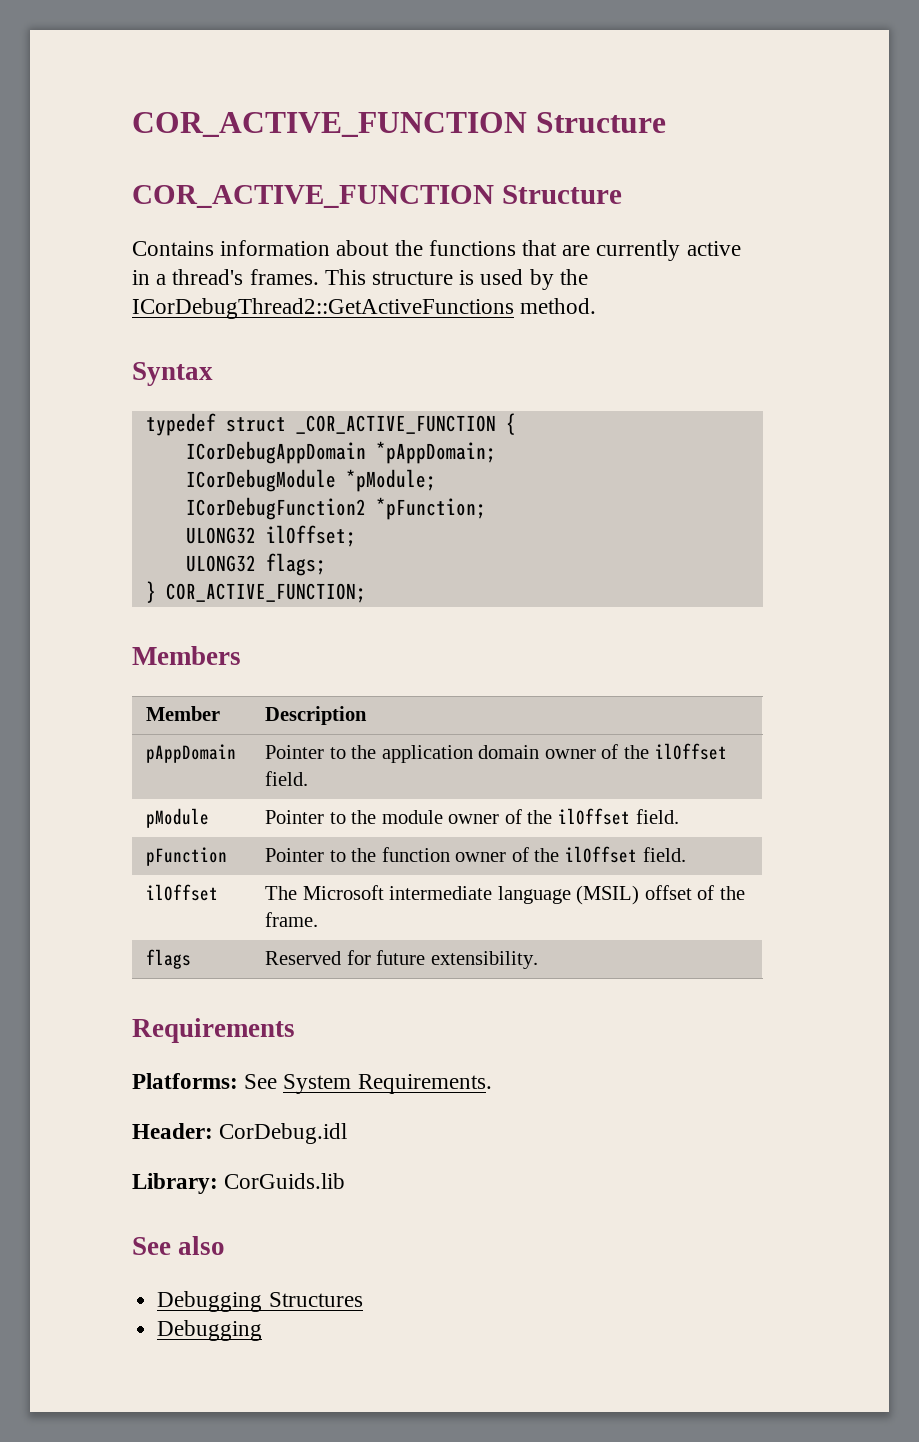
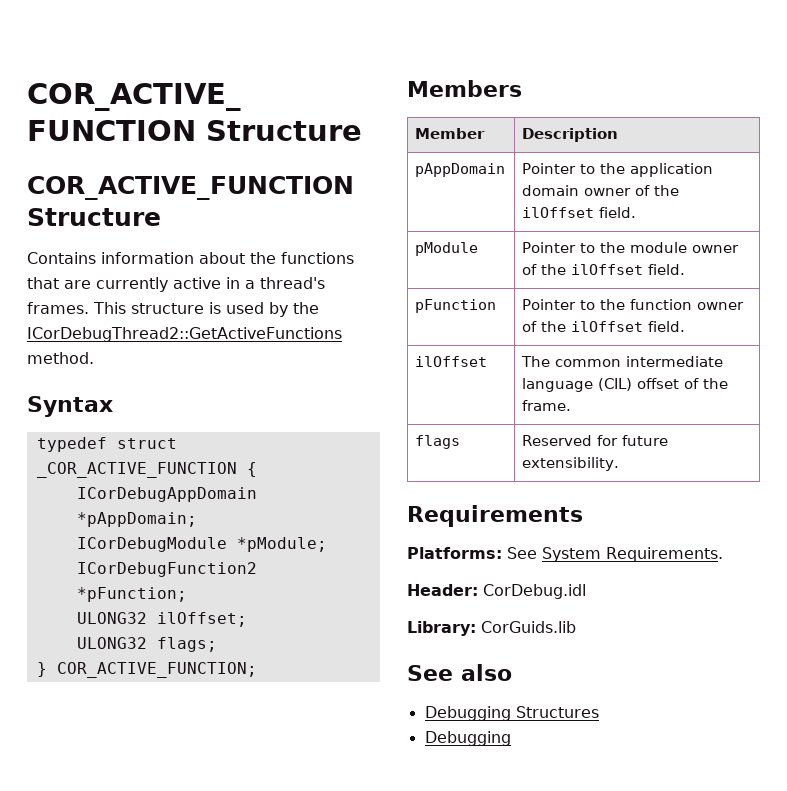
[302,885,384,900] Microsoft -> [555,359,622,367] common
[576,885,640,905] (MSIL) -> [598,378,633,391] (CIL)

